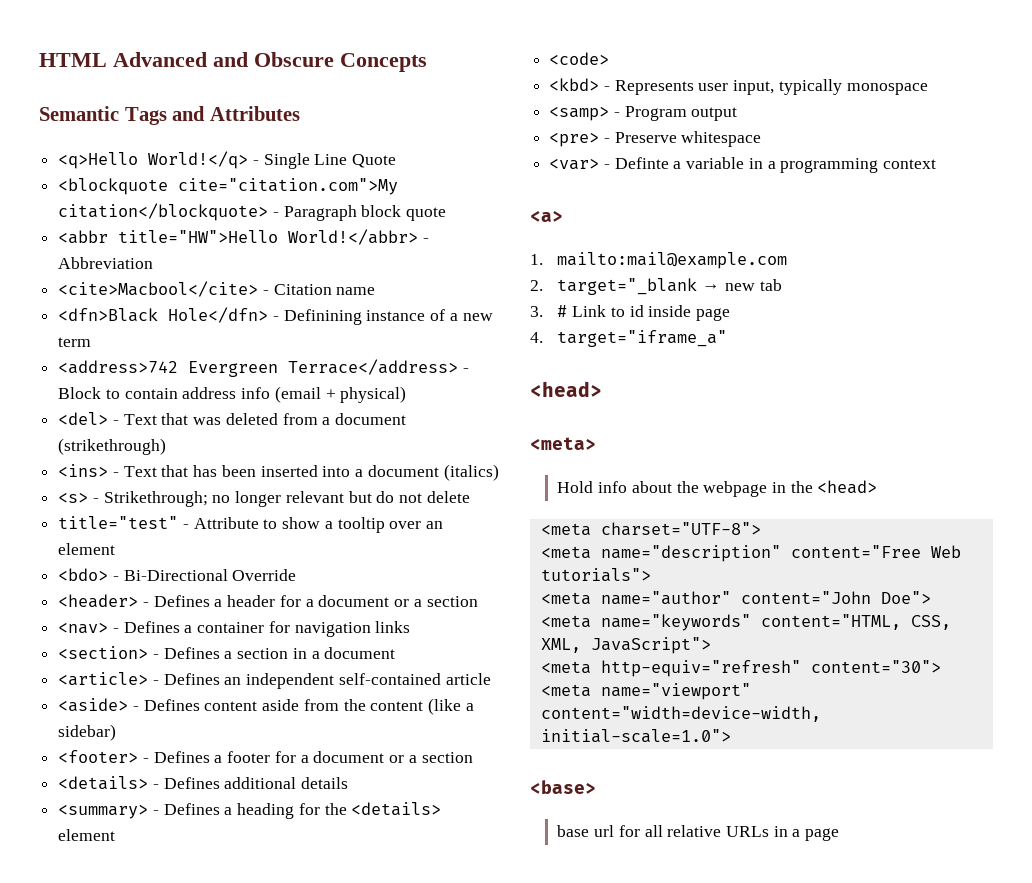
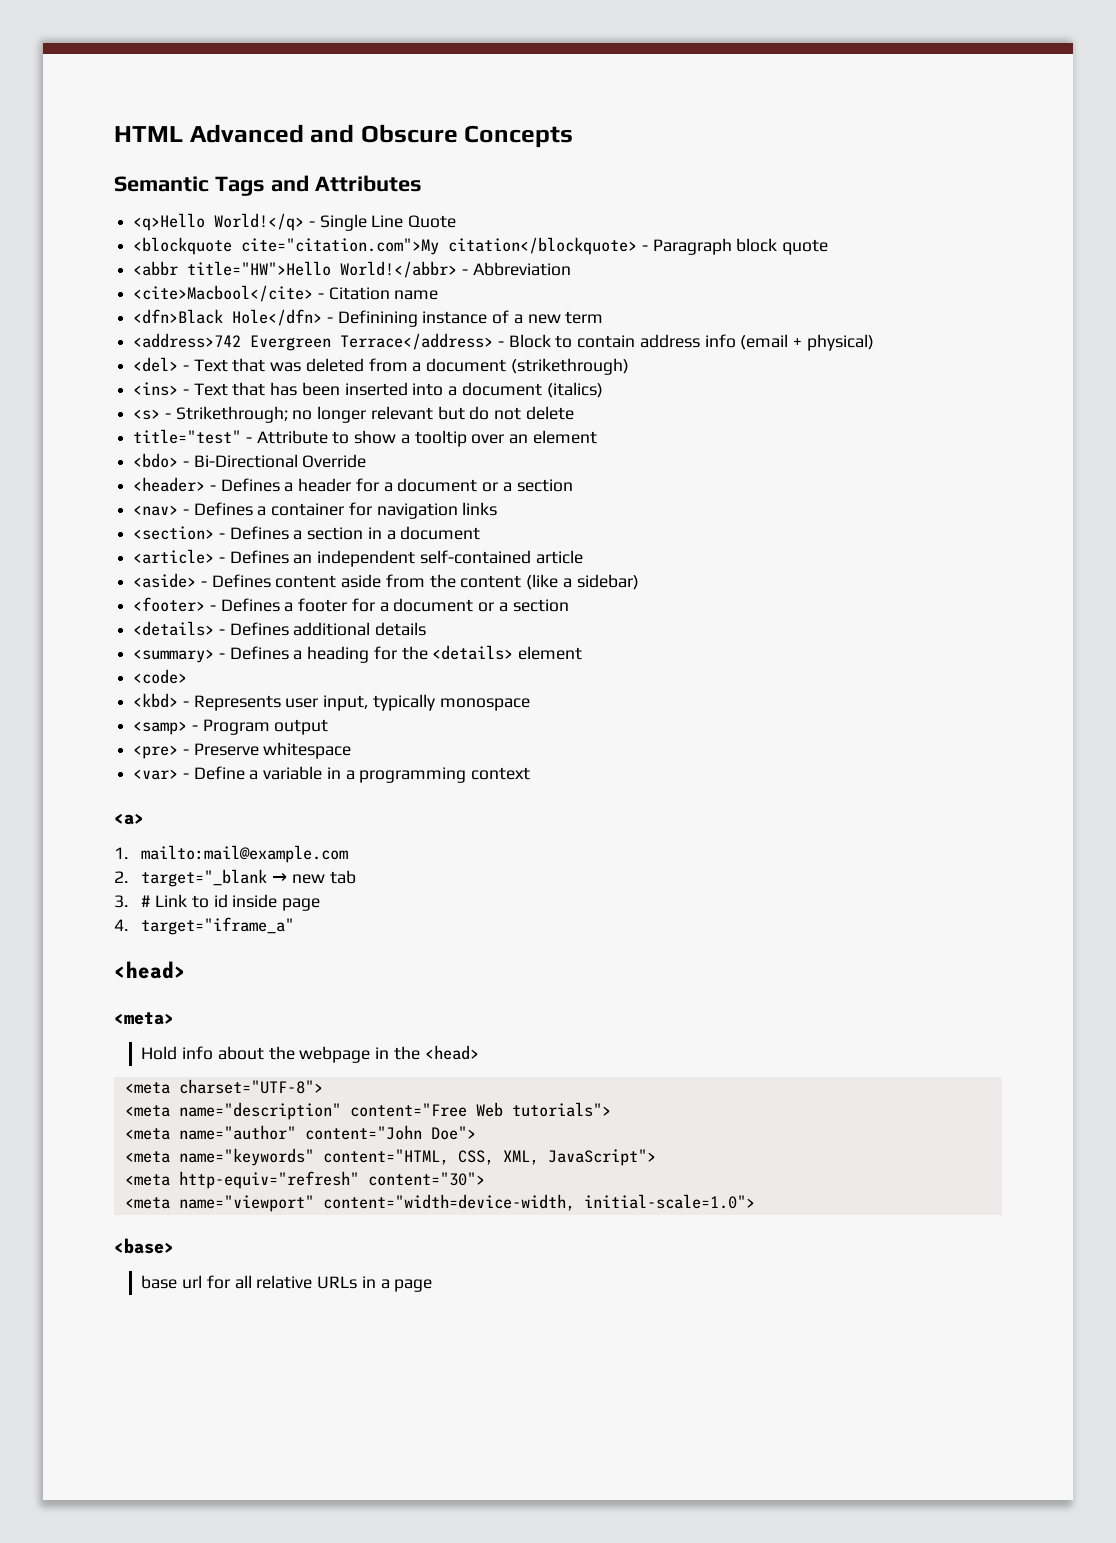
[614,157,669,169] Definte -> [193,766,245,780] Define

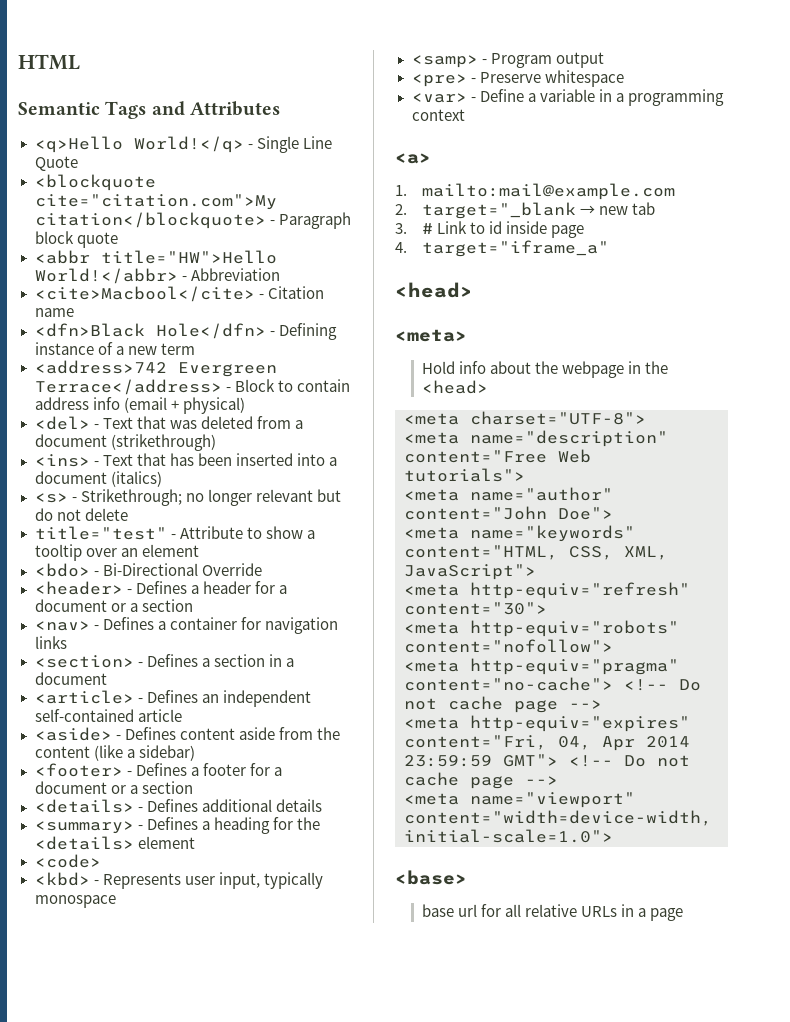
[189,124,574,148] Advanced and Obscure Concepts -> (80, 62) none
[337,310,418,327] Definining -> [278,323,337,340] Defining
(485, 1179) none -> [404,620,679,637] [404,639,613,653] [404,658,679,675] [404,677,701,691] [404,696,602,713] [404,715,690,732] [404,735,690,751] [404,754,690,767] [404,772,558,789] // <meta http-equiv="robots" content="nofollow"> // <meta http-equiv="pragma" content="no-cache"> <!-- Do not cache page --> // <meta http-equiv="expires" content="Fri, 04, Apr 2014 23:59:59 GMT"> <!-- Do not cache page -->

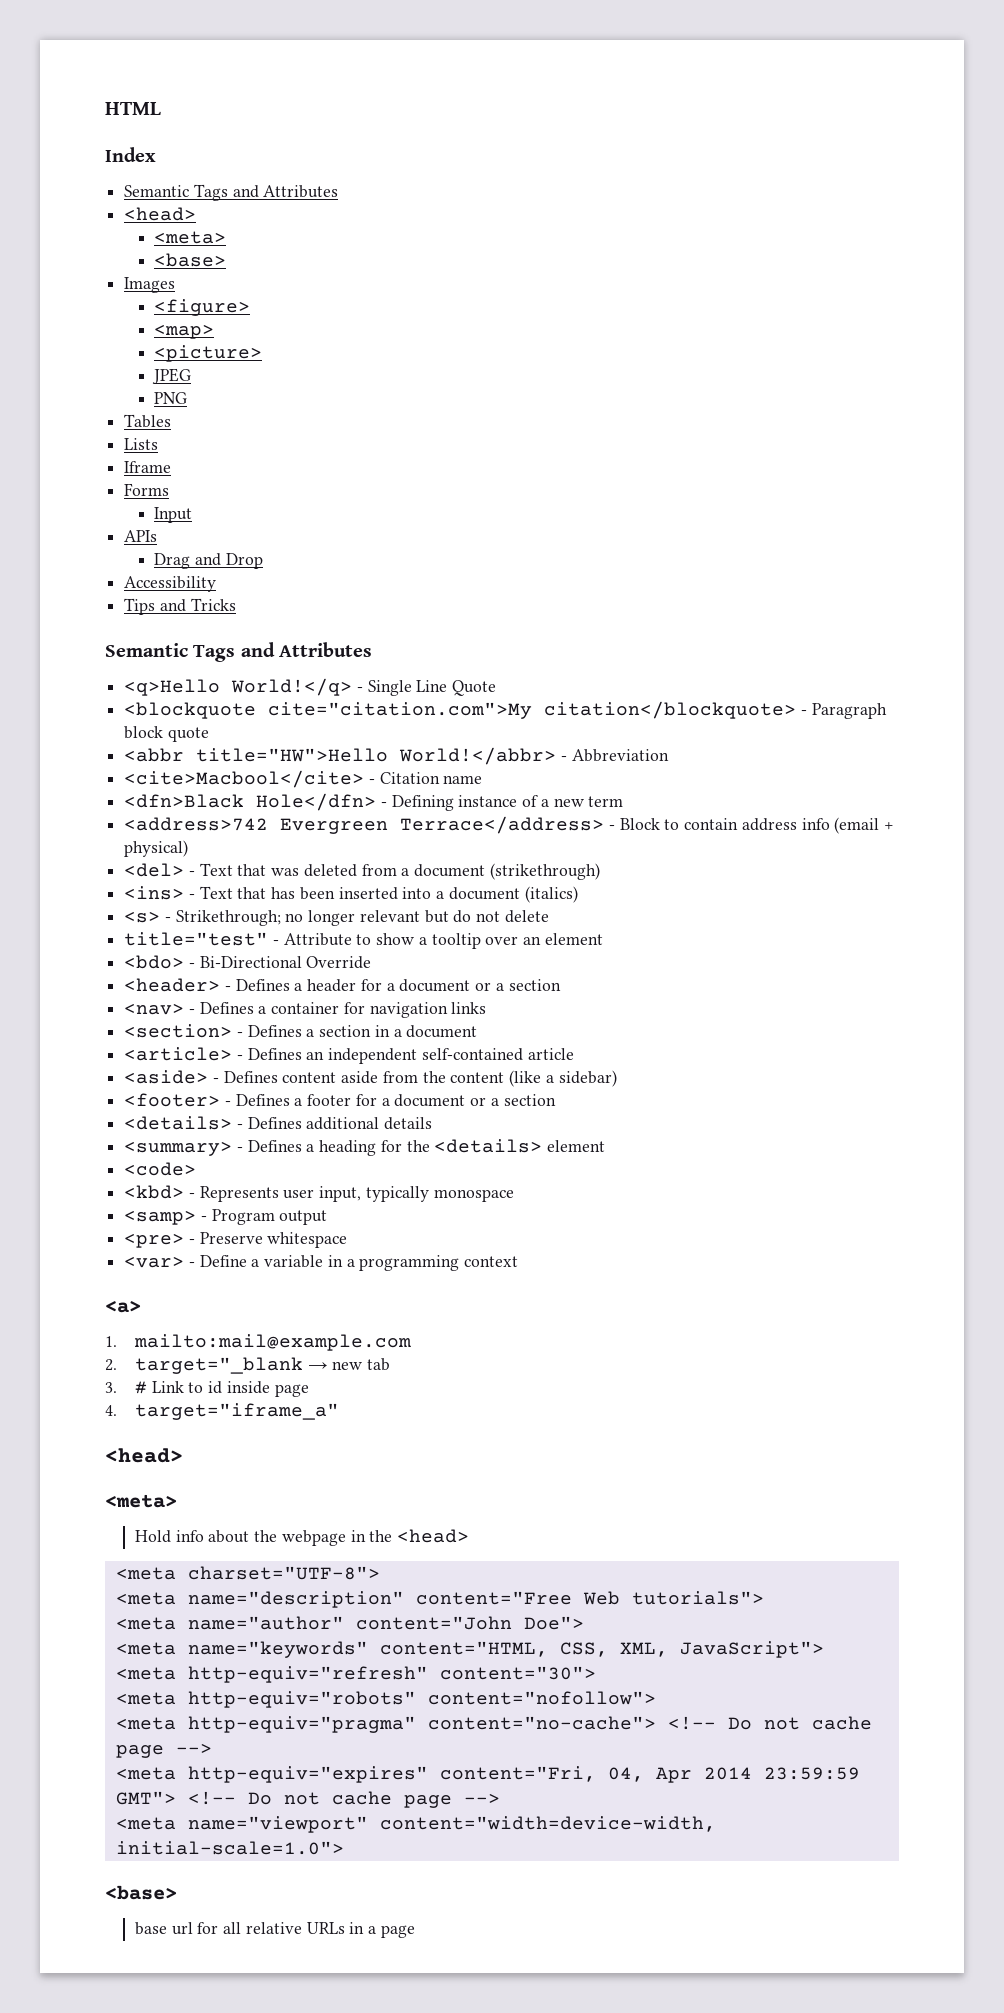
(80, 62) none -> [105,147,156,162] [124,184,339,201] [124,207,197,221] [154,231,227,244] [154,253,227,267] [124,277,176,293] [154,299,251,316] [154,324,215,339] [154,345,263,362] [152,368,192,384] [154,392,188,404] [124,414,172,428] [124,438,159,450] [124,461,172,473] [124,483,170,496] [154,507,193,523] [124,530,158,542] [154,553,263,569] [124,576,217,592] [124,598,236,615] // Index // Semantic Tags and Attributes // <head> // <meta> // <base> // Images // <figure> // <map> // <picture> // JPEG // PNG // Tables // Lists // Iframe // Forms // Input // APIs // Drag and Drop // Accessibility // Tips and Tricks

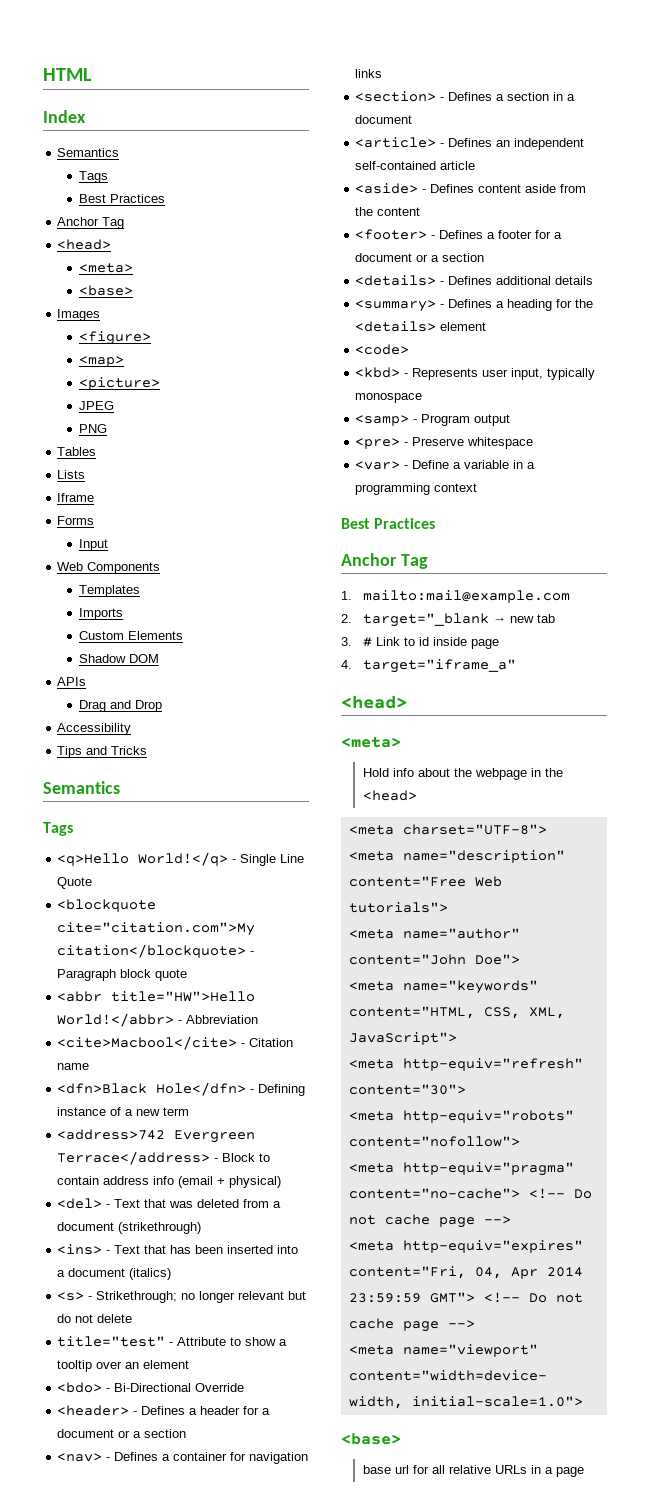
[124,184,339,201] Semantic Tags and Attributes -> [57,148,120,157] [78,171,108,183] [78,194,165,203] [57,217,125,229] Semantics // Tags // Best Practices // Anchor Tag
(193, 515) none -> [57,562,161,574] [78,585,140,597] [78,608,123,620] [78,631,183,640] [78,654,159,663] // Web Components // Templates // Imports // Custom Elements // Shadow DOM
[105,642,373,662] Semantic Tags and Attributes -> [43,781,120,794] [43,822,73,836] Semantics // Tags
[509,1070,617,1087] (like a sidebar) -> (421, 211) none
[105,1301,141,1313] <a> -> [341,518,436,529] [341,553,428,569] Best Practices // Anchor Tag

